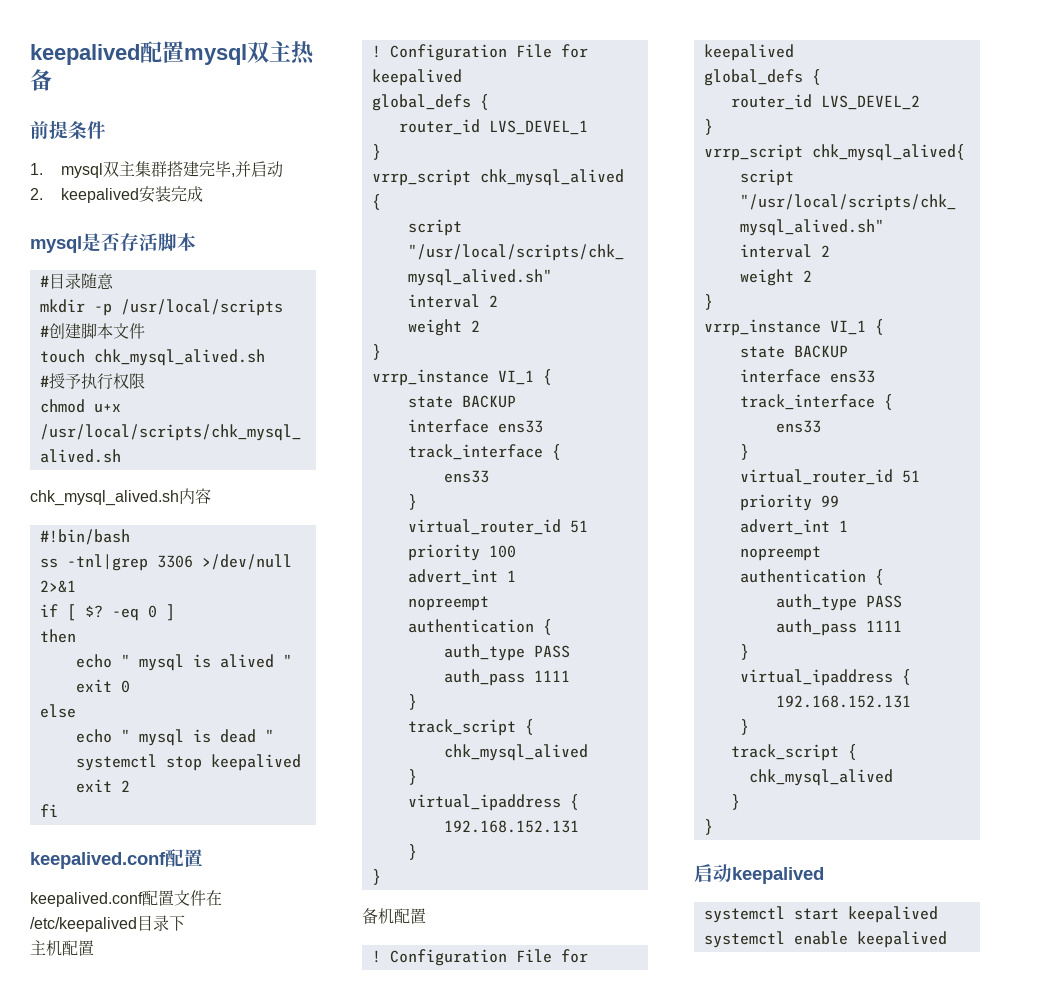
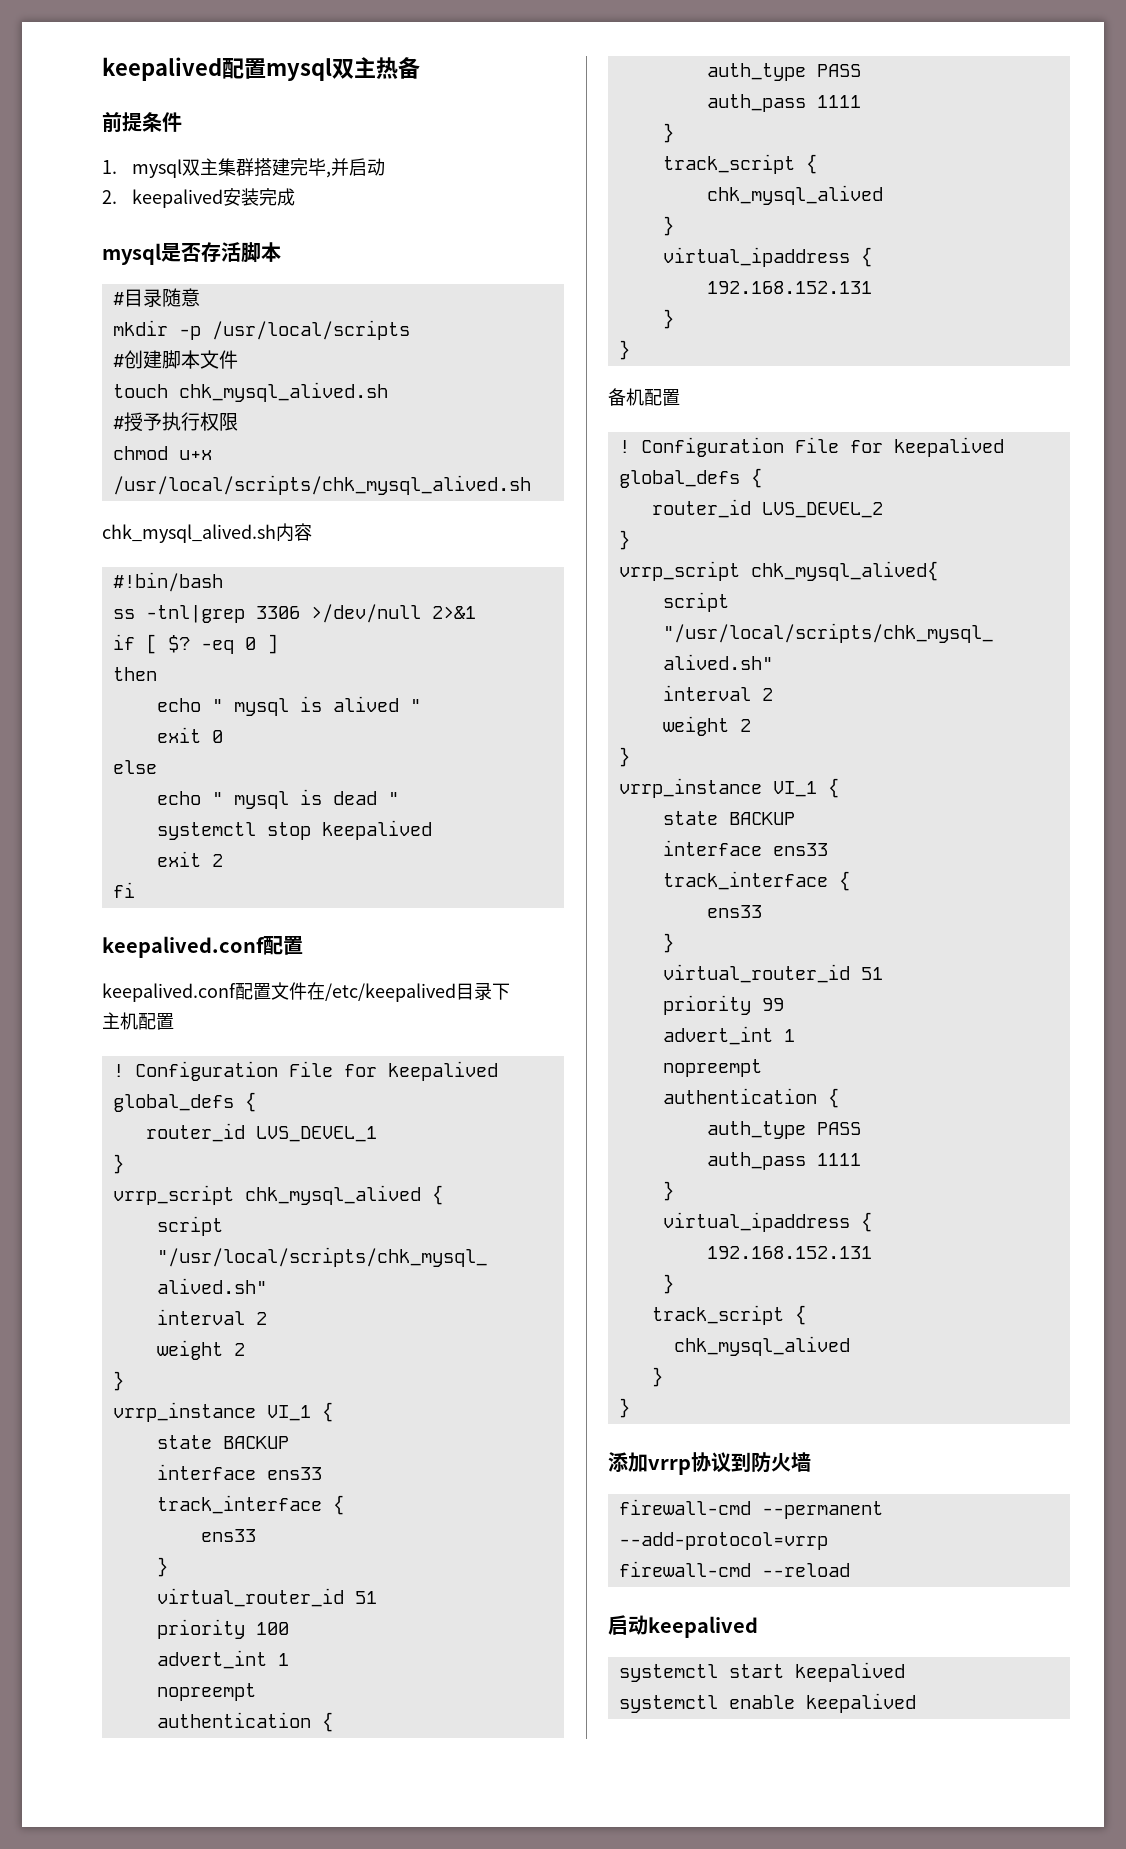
(713, 827) none -> [608,1452,811,1475] [618,1499,883,1519] [618,1532,828,1550] [618,1561,850,1577] // 添加vrrp协议到防火墙 // firewall-cmd --permanent --add-protocol=vrrp // firewall-cmd --reload

